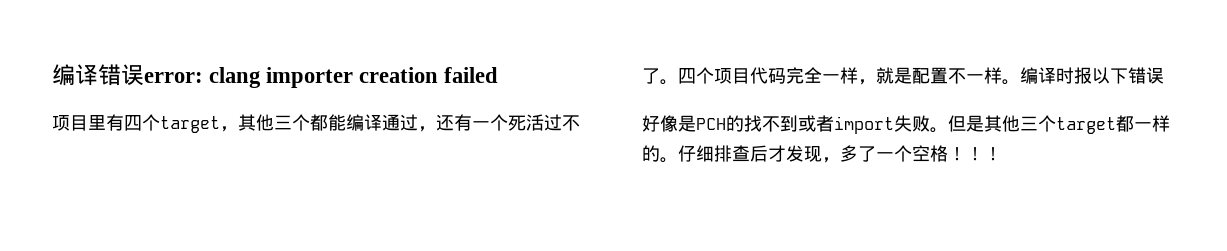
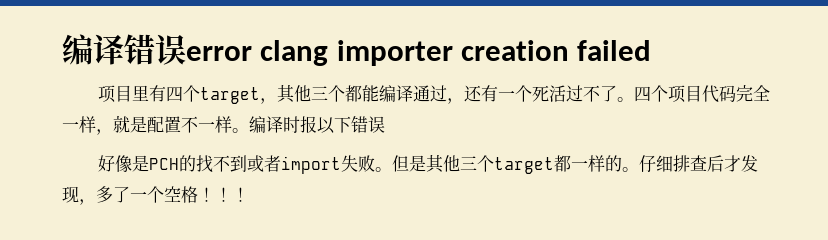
[144,72,203,83] error: -> [186,46,252,61] error

